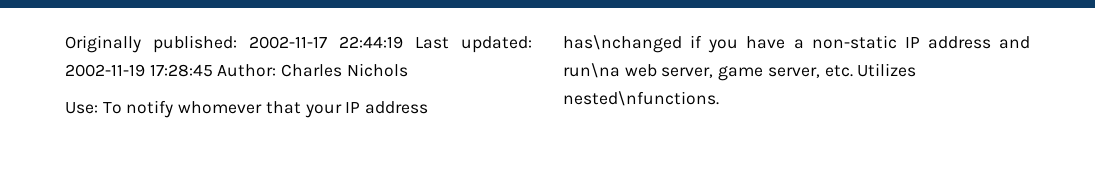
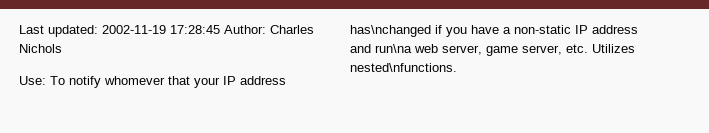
[65,35,403,53] Originally published: 2002-11-17 22:44:19 -> (19, 29) none

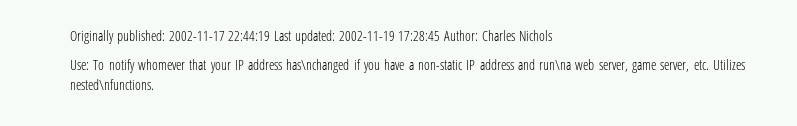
(19, 29) none -> [70,30,271,44] Originally published: 2002-11-17 22:44:19

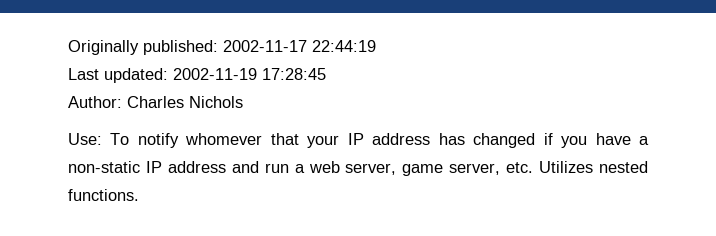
(271, 36) none -> (376, 46) //
(441, 36) none -> (326, 74) //
[286,59,350,73] has\nchanged -> [438,133,536,148] has changed
[539,60,572,70] run\na -> [264,163,305,173] run a
[70,79,154,90] nested\nfunctions. -> [599,161,649,173] [68,189,139,201] nested functions.

